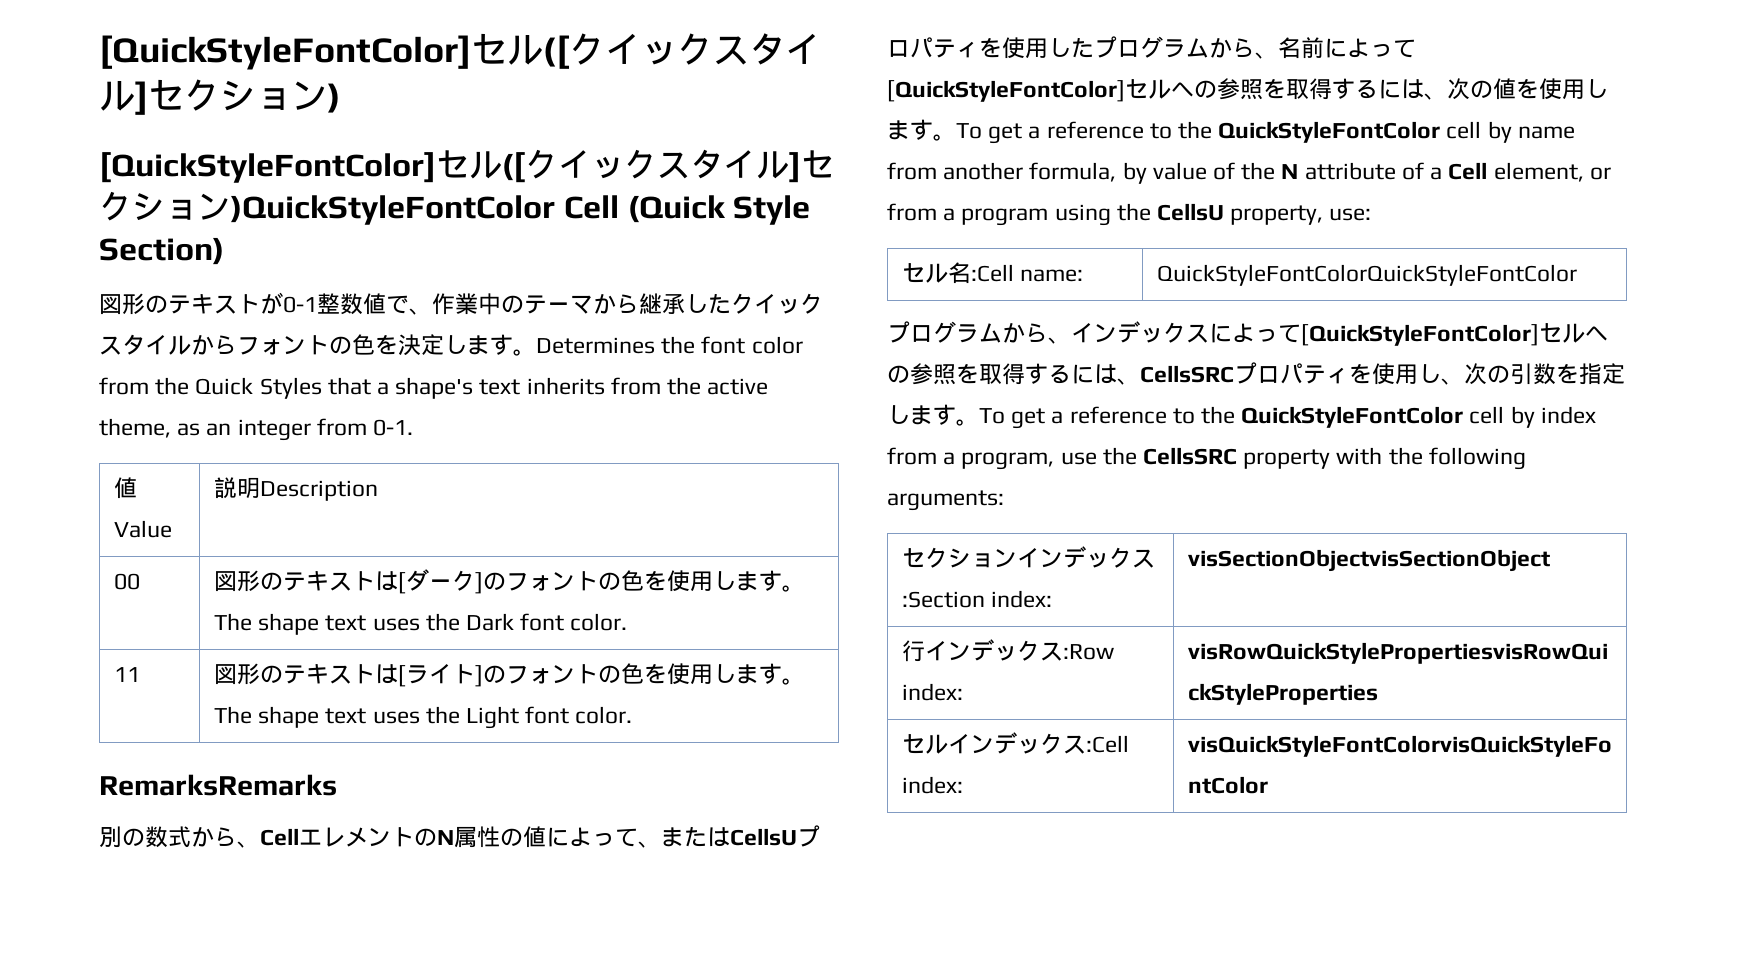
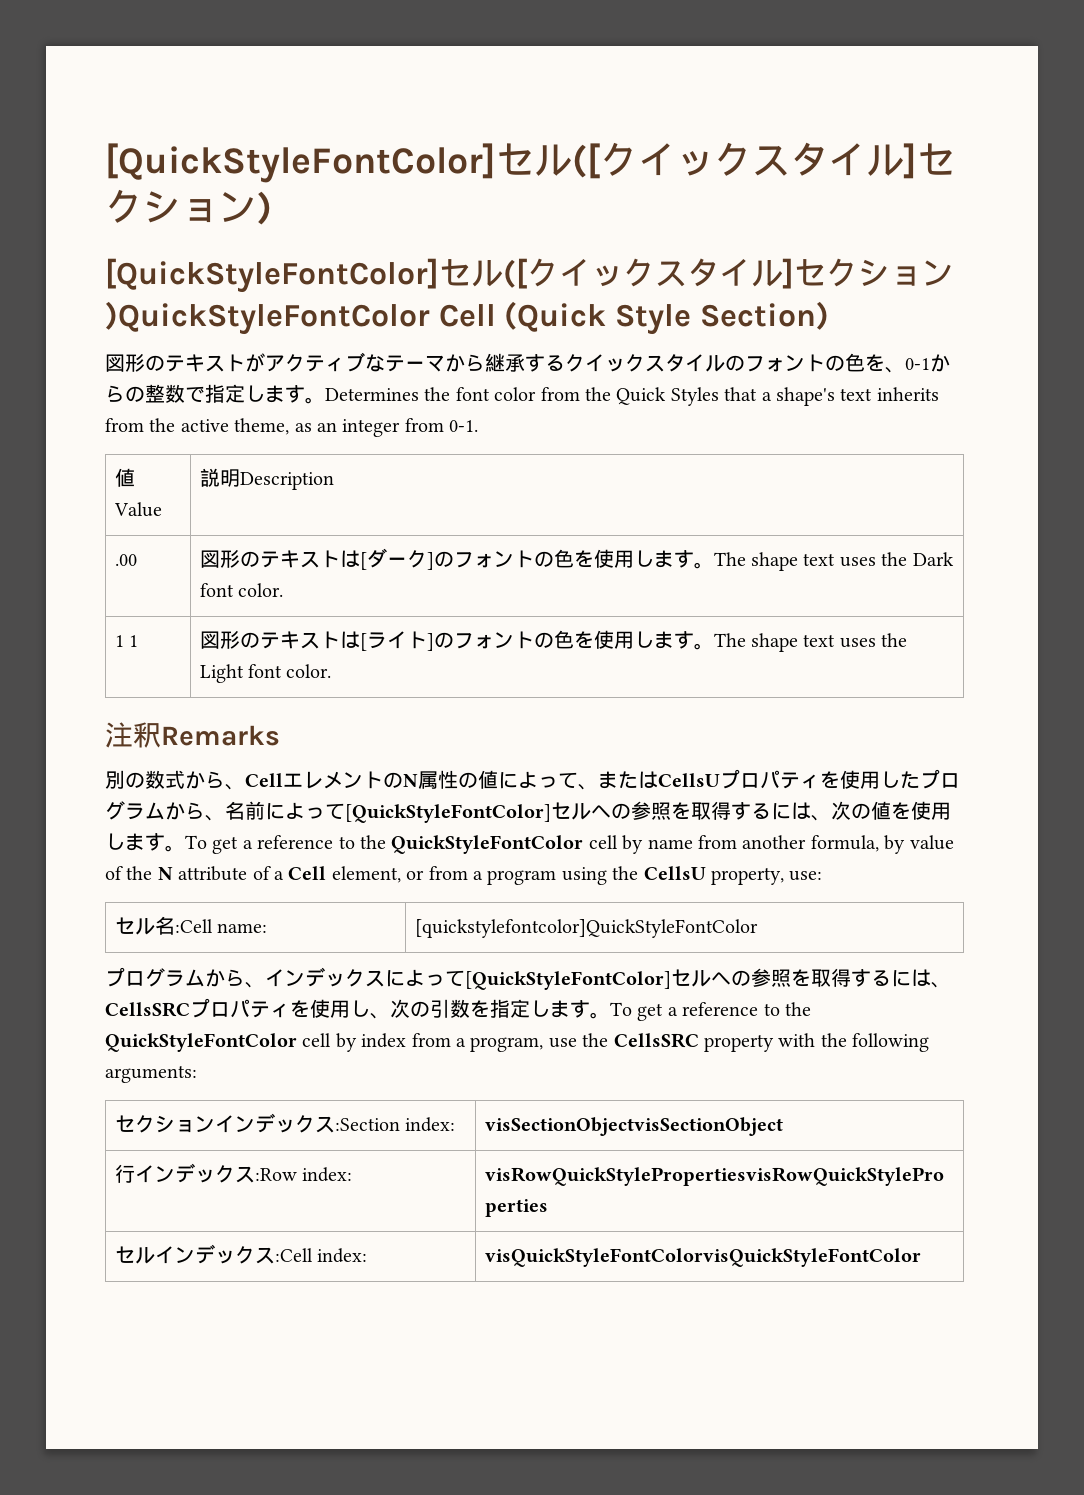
[283,293,524,315] 0-1整数値で、作業中の -> [265,352,385,372] アクティブな
[685,293,823,314] [99,334,421,356] したクイックスタイルからフォントの色を決 -> [525,353,950,373] [105,384,225,403] するクイックスタイルのフォントの色を、0-1からの整数で指
[113,573,140,590] 00 -> [114,554,137,566] .00
[113,667,140,682] 11 -> [114,635,138,647] 1 1
[99,774,337,796] RemarksRemarks -> [105,722,280,748] 注釈Remarks
[1156,264,1577,286] QuickStyleFontColorQuickStyleFontColor -> [414,919,758,938] [quickstylefontcolor]QuickStyleFontColor

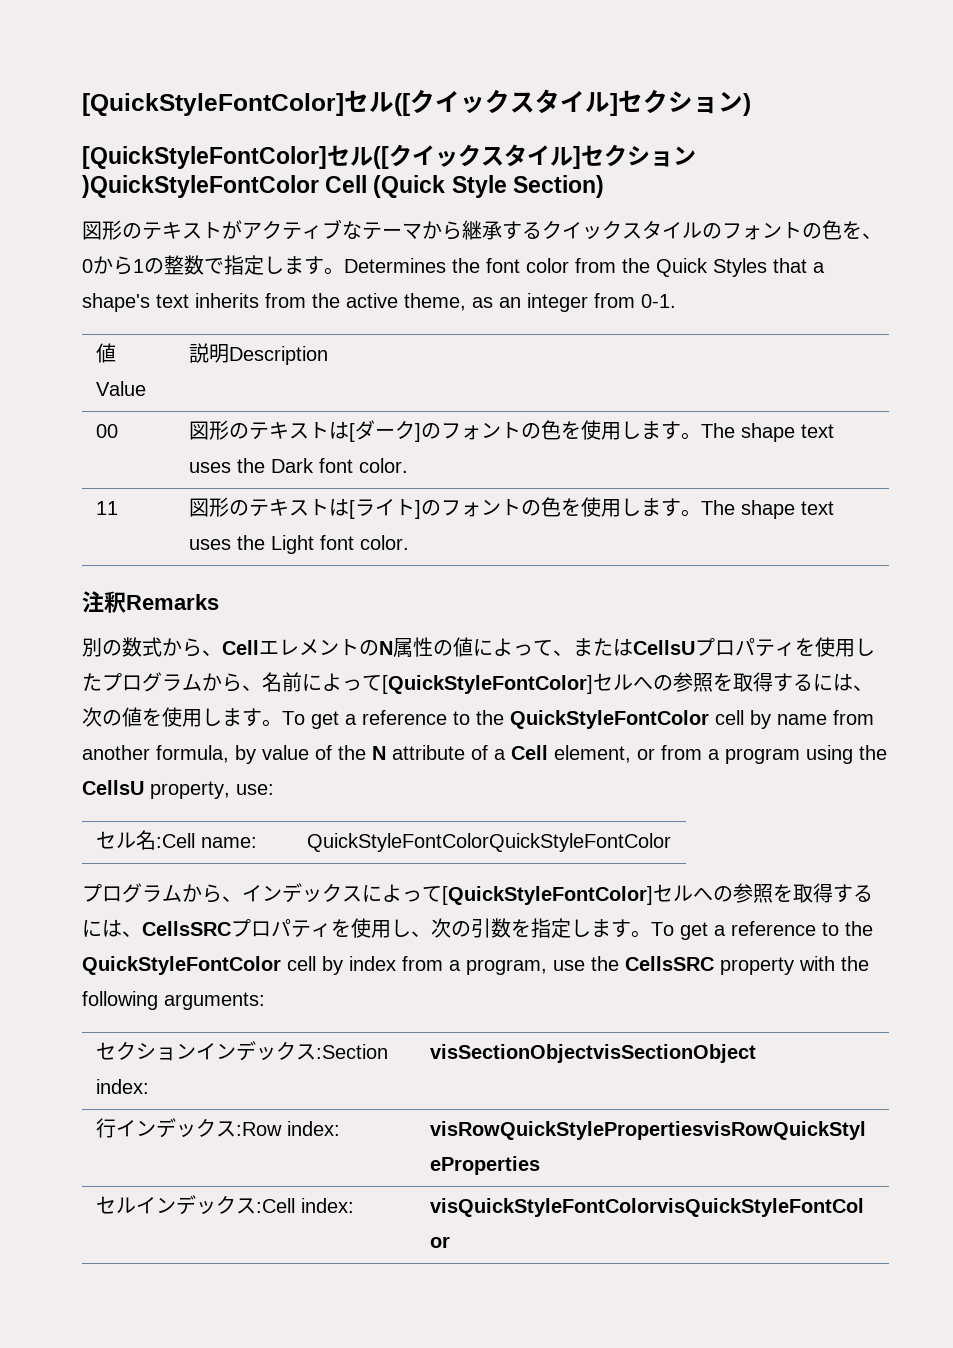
[905,354,950,372] [105,385,125,402] 0-1から -> [82,256,144,275] 0から1
[114,554,137,566] .00 -> [95,424,118,438] 00
[114,635,138,647] 1 1 -> [95,501,118,515] 11
[414,919,758,938] [quickstylefontcolor]QuickStyleFontColor -> [306,833,671,852] QuickStyleFontColorQuickStyleFontColor

